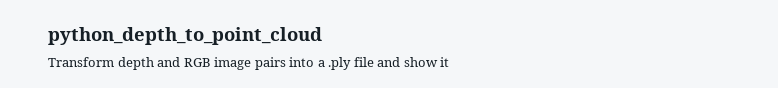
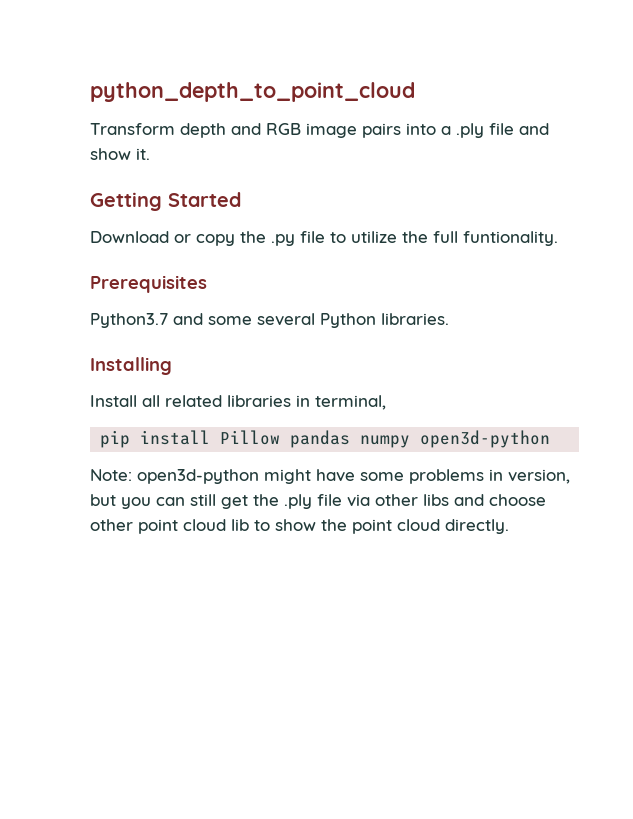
[440,57,450,67] it -> [136,148,150,160] [90,192,241,211] [90,231,558,246] [90,275,207,293] [90,313,449,328] [90,357,172,375] [90,395,386,410] [100,430,551,448] [90,469,570,484] [90,494,546,509] [90,519,509,534] it. // Getting Started // Download or copy the .py file to utilize the full funtionality. // Prerequisites // Python3.7 and some several Python libraries. // Installing // Install all related libraries in terminal, // pip install Pillow pandas numpy open3d-python // Note: open3d-python might have some problems in version, but you can still get the .ply file via other libs and choose other point cloud lib to show the point cloud directly.

